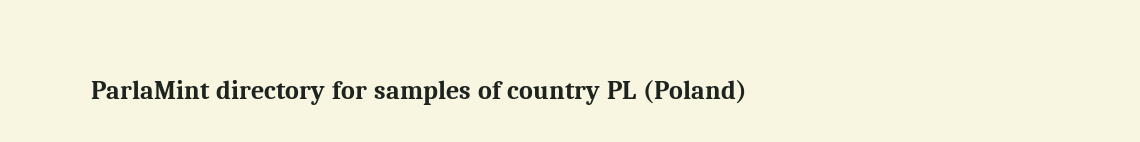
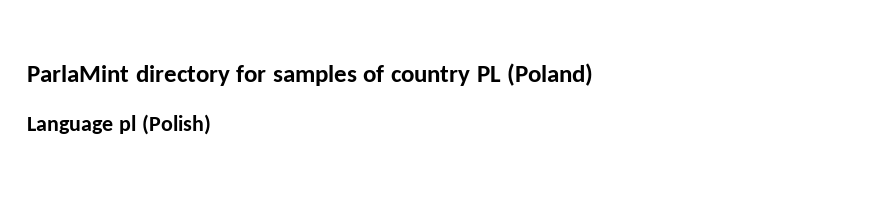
(748, 92) none -> [27,114,211,135] // Language pl (Polish)

